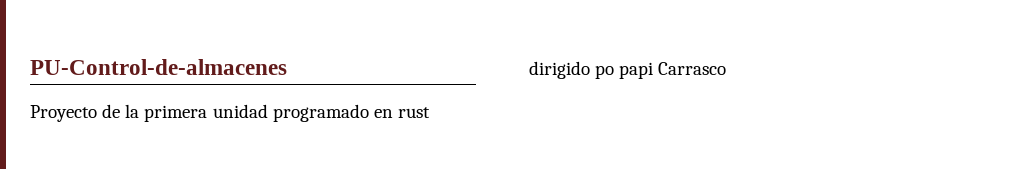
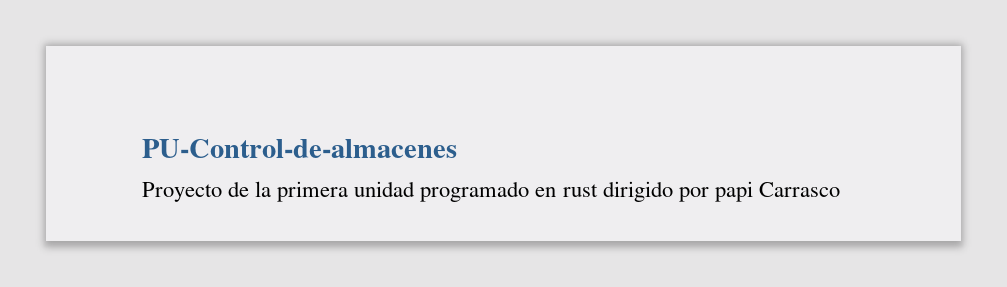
[595,65,615,79] po -> [678,187,709,202] por

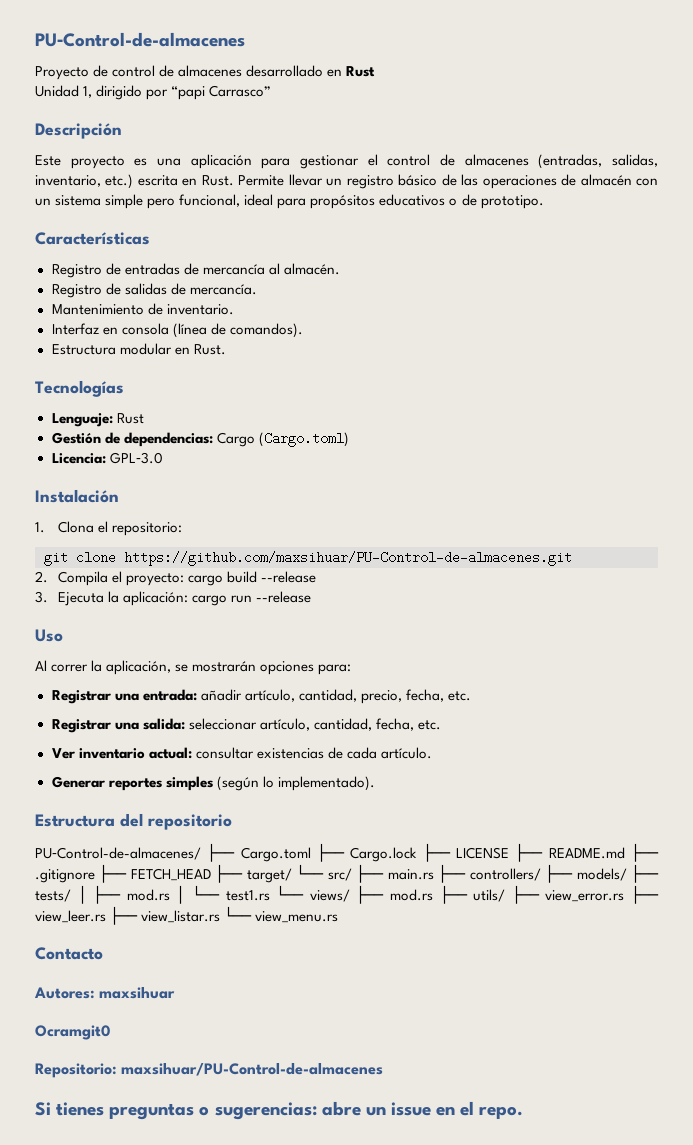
[255,181,840,202] la primera unidad programado en rust dirigido por papi Carrasco -> [112,65,376,77] [35,85,272,100] [35,123,122,139] [35,154,658,169] [35,174,658,189] [35,194,544,209] [35,232,150,245] [51,263,340,278] [51,283,257,298] [51,303,234,315] [51,323,303,338] [51,343,226,355] [35,380,124,397] [51,413,144,427] [51,432,349,447] [51,452,163,464] [35,489,119,503] [35,521,182,536] [44,551,572,566] [35,571,317,586] [35,591,312,606] [35,629,63,642] [35,660,352,675] [51,689,471,704] [51,718,441,733] [51,747,432,759] [51,776,375,791] [35,813,232,830] [35,843,659,862] [35,864,659,883] [35,885,660,904] [35,906,339,925] [35,947,103,960] [34,987,176,999] [35,1025,110,1040] [35,1063,384,1078] [35,1101,524,1120] control de almacenes desarrollado en Rust // Unidad 1, dirigido por “papi Carrasco” // Descripción // Este proyecto es una aplicación para gestionar el control de almacenes (entradas, salidas, inventario, etc.) escrita en Rust. Permite llevar un registro básico de las operaciones de almacén con un sistema simple pero funcional, ideal para propósitos educativos o de prototipo. // Características // Registro de entradas de mercancía al almacén. // Registro de salidas de mercancía. // Mantenimiento de inventario. // Interfaz en consola (línea de comandos). // Estructura modular en Rust. // Tecnologías // Lenguaje: Rust // Gestión de dependencias: Cargo (Cargo.toml) // Licencia: GPL‑3.0 // Instalación // 1. Clona el repositorio: // git clone https://github.com/maxsihuar/PU-Control-de-almacenes.git // 2. Compila el proyecto: cargo build --release // 3. Ejecuta la aplicación: cargo run --release // Uso // Al correr la aplicación, se mostrarán opciones para: // Registrar una entrada: añadir artículo, cantidad, precio, fecha, etc. // Registrar una salida: seleccionar artículo, cantidad, fecha, etc. // Ver inventario actual: consultar existencias de cada artículo. // Generar reportes simples (según lo implementado). // Estructura del repositorio // PU‑Control-de-almacenes/ ├── Cargo.toml ├── Cargo.lock ├── LICENSE ├── README.md ├── .gitignore ├── FETCH_HEAD ├── target/ └── src/ ├── main.rs ├── controllers/ ├── models/ ├── tests/ │ ├── mod.rs │ └── test1.rs └── views/ ├── mod.rs ├── utils/ ├── view_error.rs ├── view_leer.rs ├── view_listar.rs └── view_menu.rs // Contacto // Autores: maxsihuar // Ocramgit0 // Repositorio: maxsihuar/PU-Control-de-almacenes // Si tienes preguntas o sugerencias: abre un issue en el repo.

